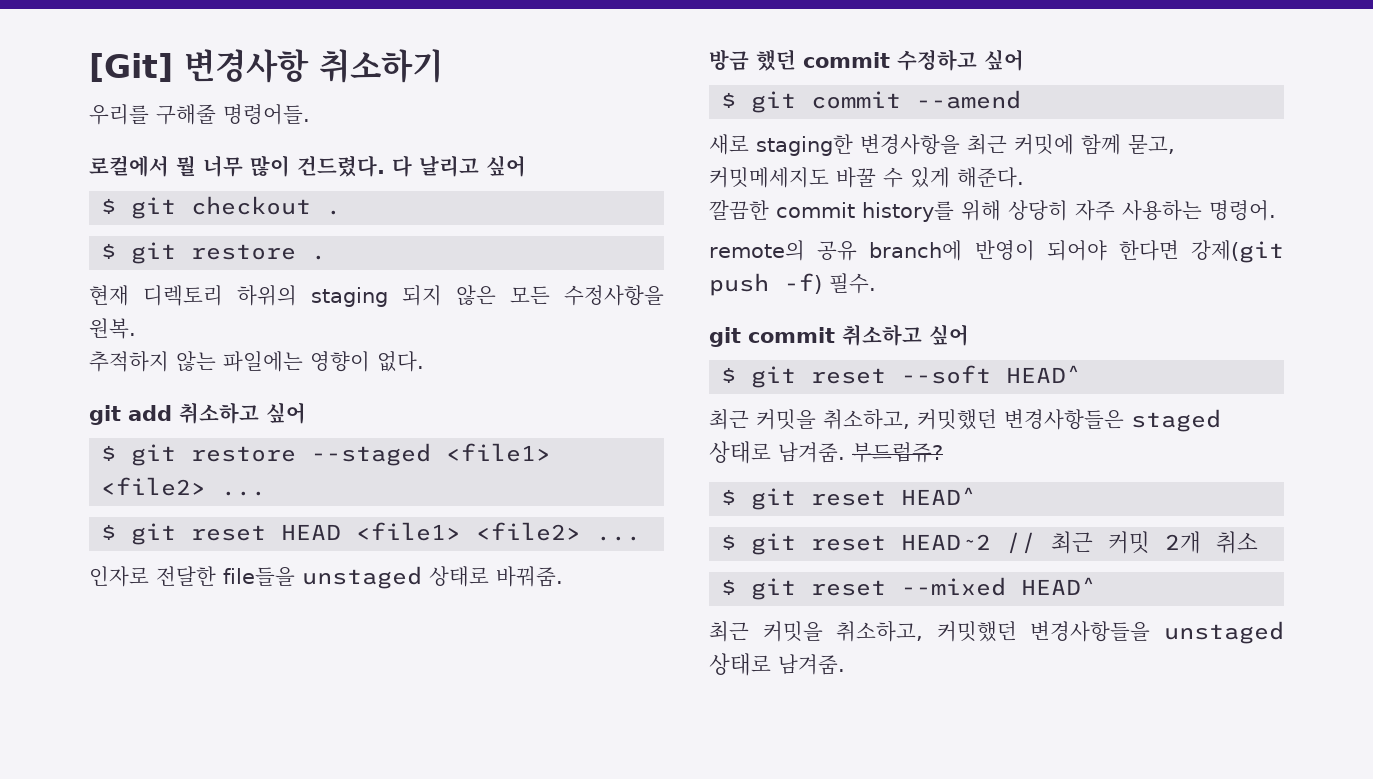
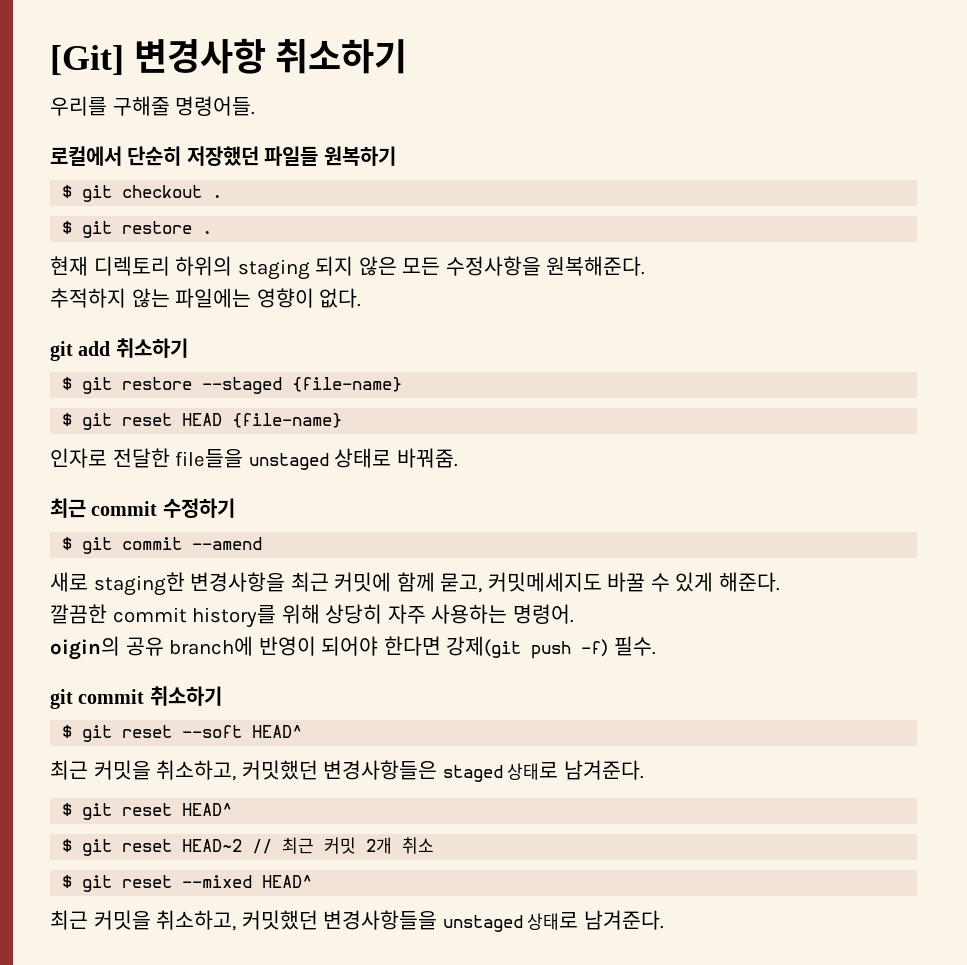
[176,155,526,177] 뭘 너무 많이 건드렸다. 다 날리고 싶어 -> [127,146,396,166] 단순히 저장했던 파일들 원복하기
[89,318,136,339] 원복. -> [546,256,646,276] 원복해준다.
[179,402,306,424] 취소하고 싶어 -> [115,338,188,358] 취소하기
[446,443,552,462] [101,477,267,496] <file1> <file2> ... -> [292,377,403,392] {file-name}
[356,522,642,541] <file1> <file2> ... -> [232,413,343,428] {file-name}
[709,49,1024,71] 방금 했던 commit 수정하고 싶어 -> [50,498,235,518] 최근 commit 수정하기
[709,240,805,261] remote의 -> [50,636,120,660] oigin의
[842,324,969,346] 취소하고 싶어 -> [149,686,222,706] 취소하기
[778,442,943,463] 남겨줌. 부드럽쥬? -> [563,760,644,780] 남겨준다.
[778,654,845,675] 남겨줌. -> [583,910,664,930] 남겨준다.

